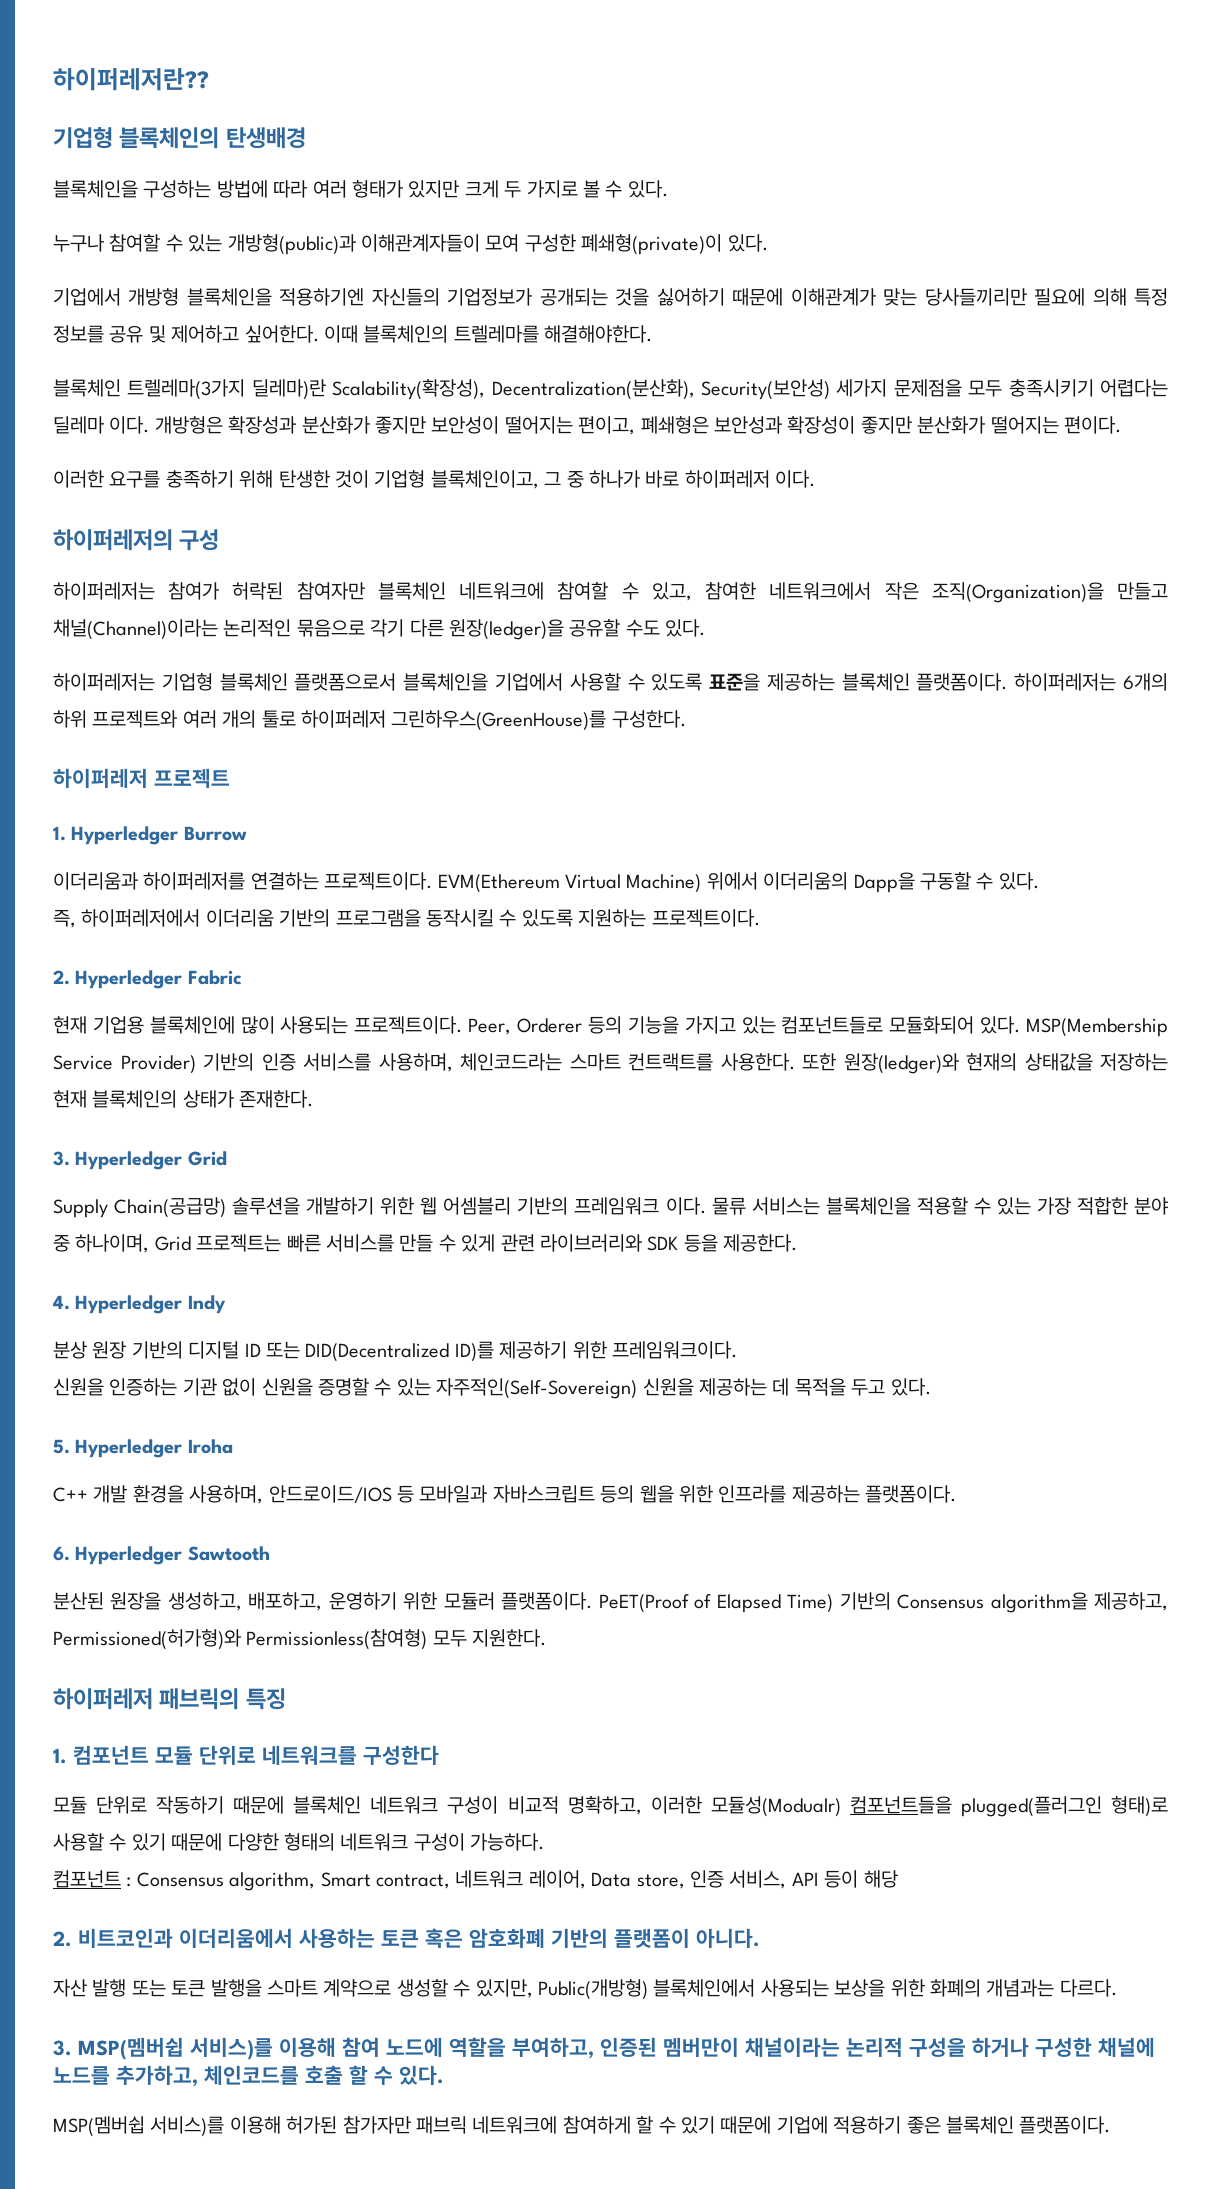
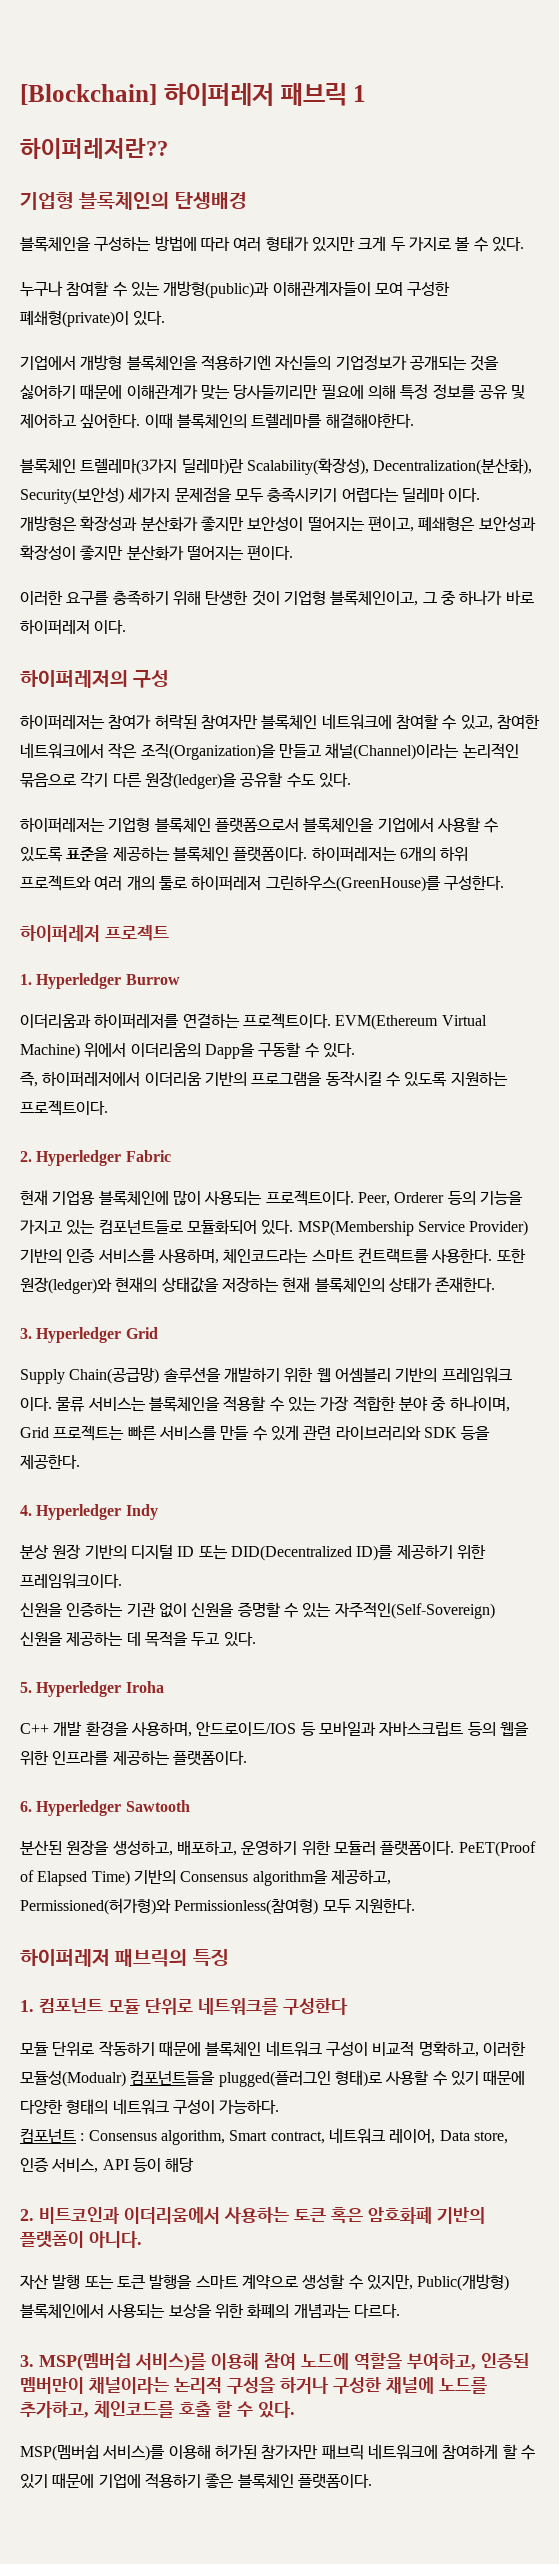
(53, 79) none -> [20,83,367,106] [Blockchain] 하이퍼레저 패브릭 1 //

